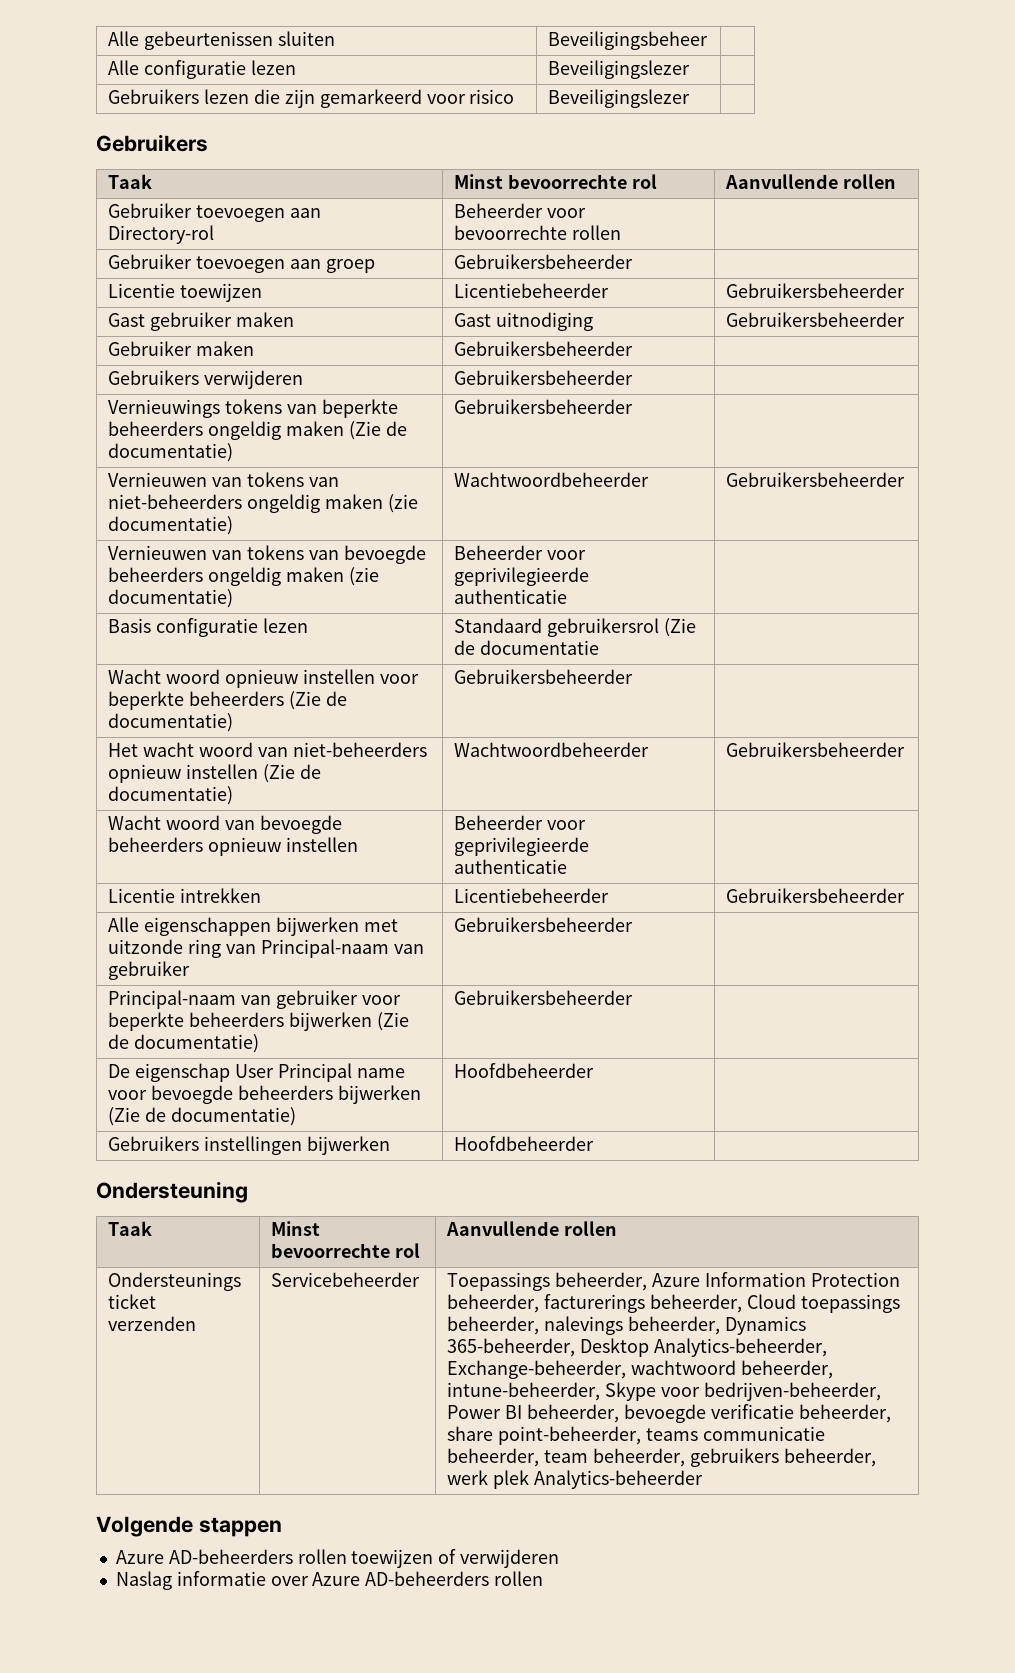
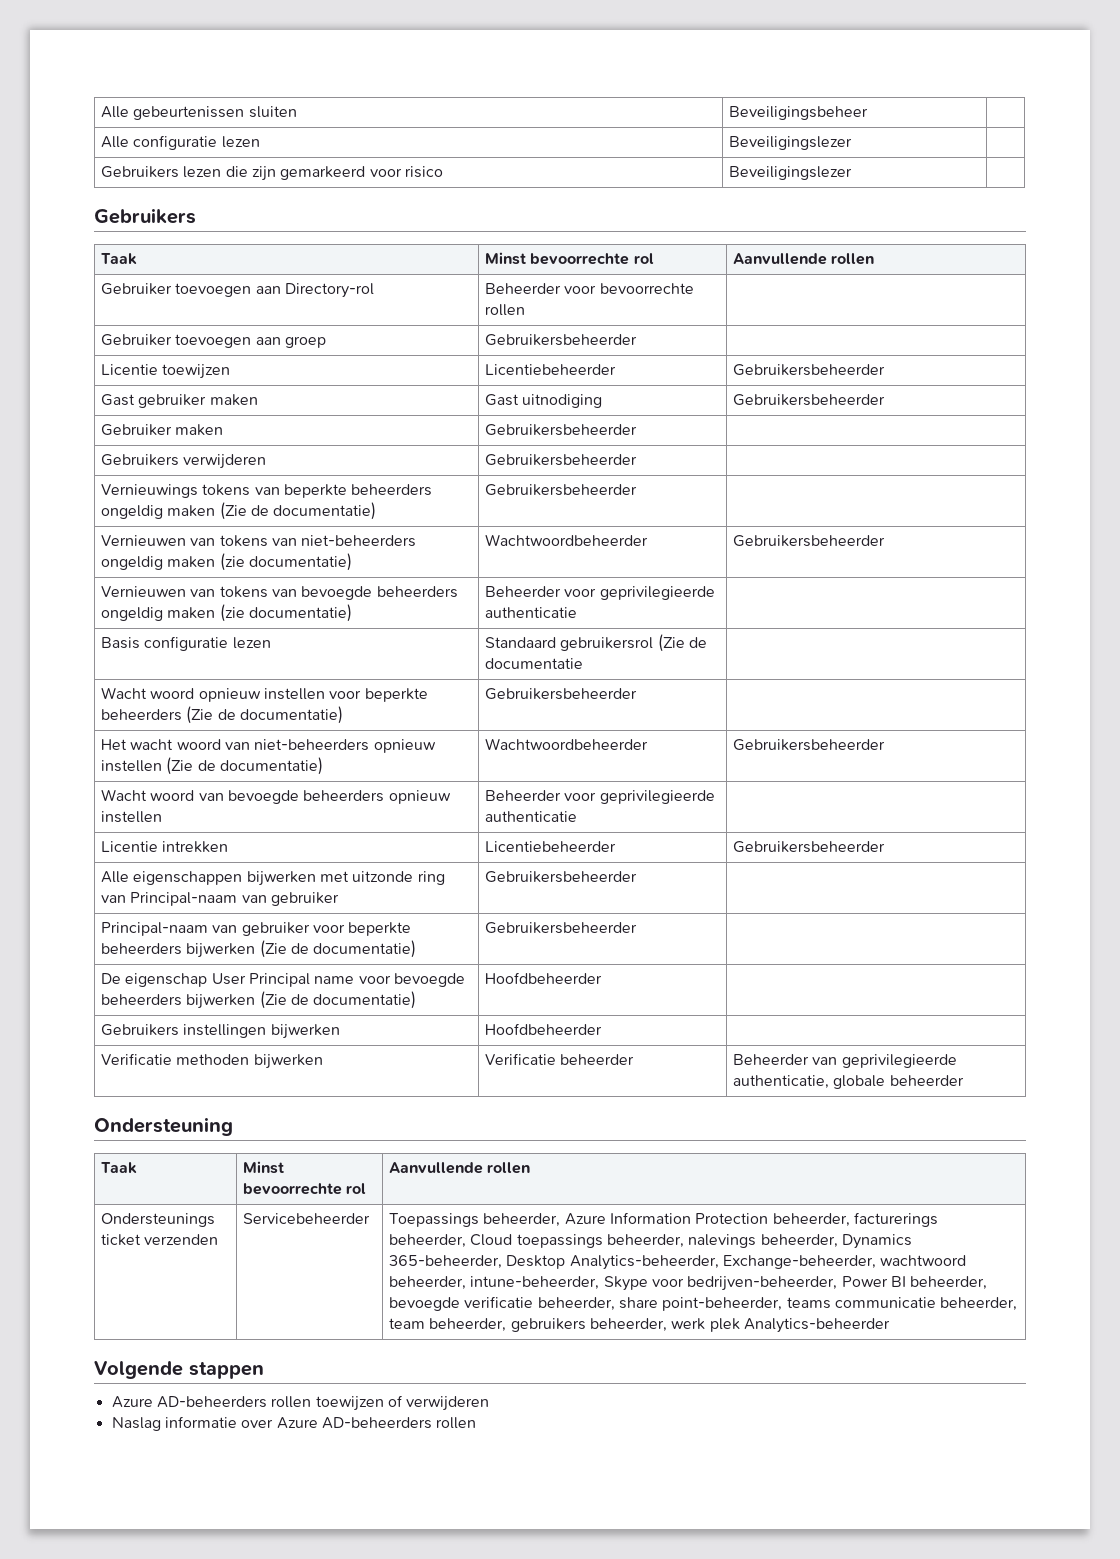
(595, 1143) none -> [101,1053,323,1069] [485,1053,635,1065] [733,1054,957,1068] [733,1075,964,1089] // Verificatie methoden bijwerken | Verificatie beheerder | Beheerder van geprivilegieerde authenticatie, globale beheerder

